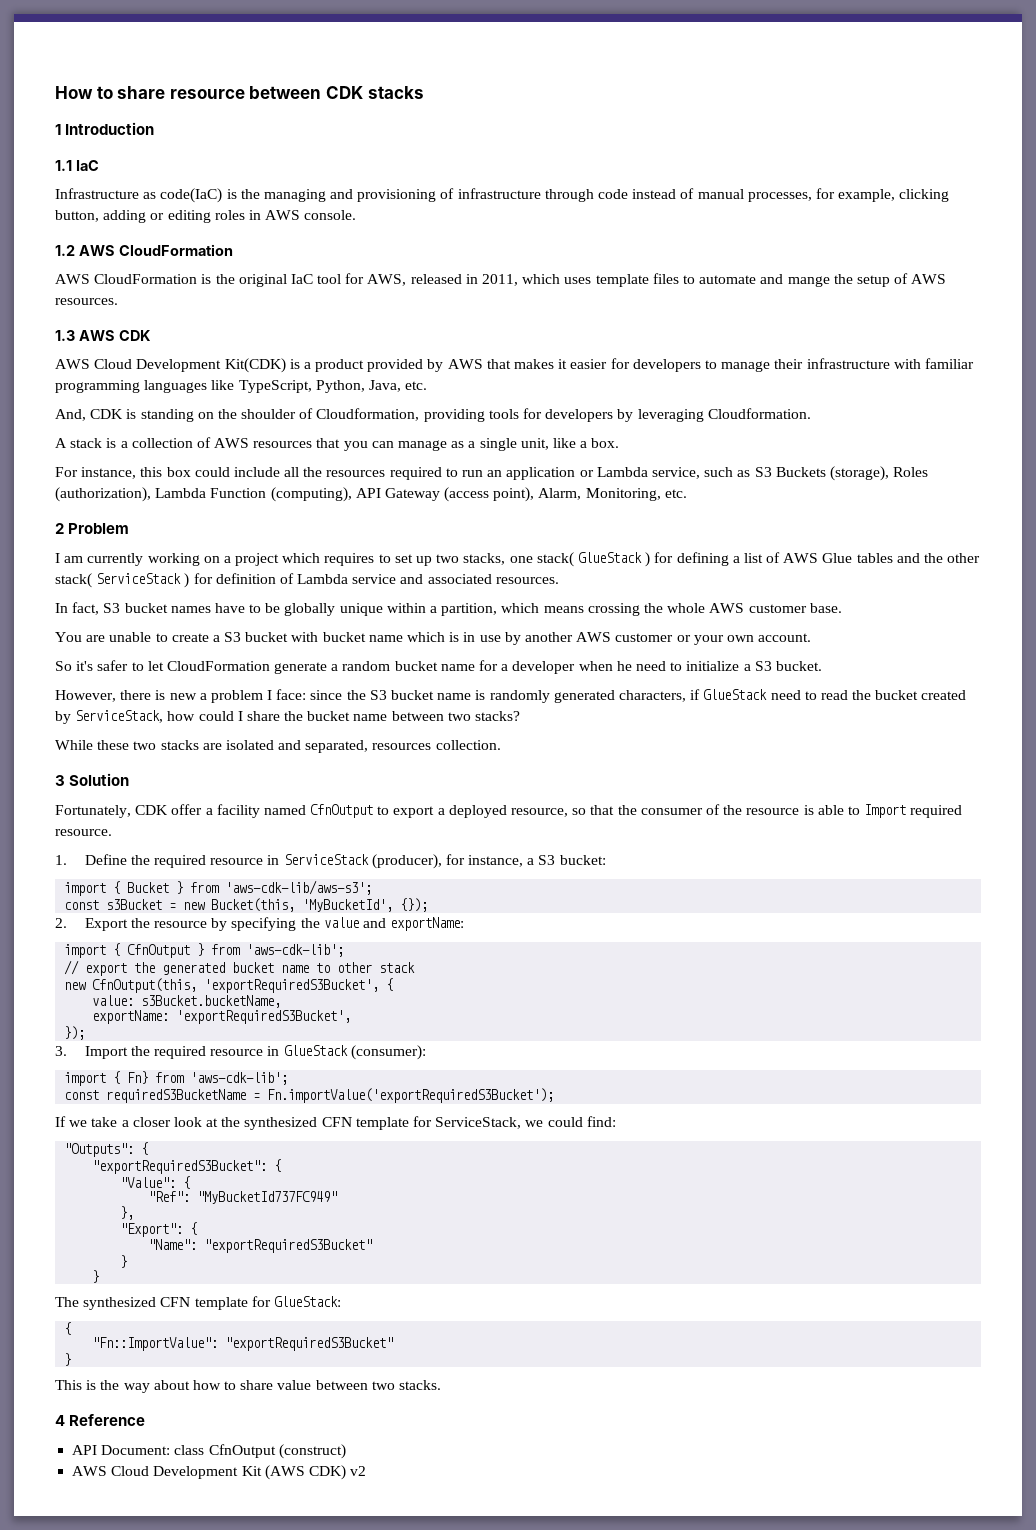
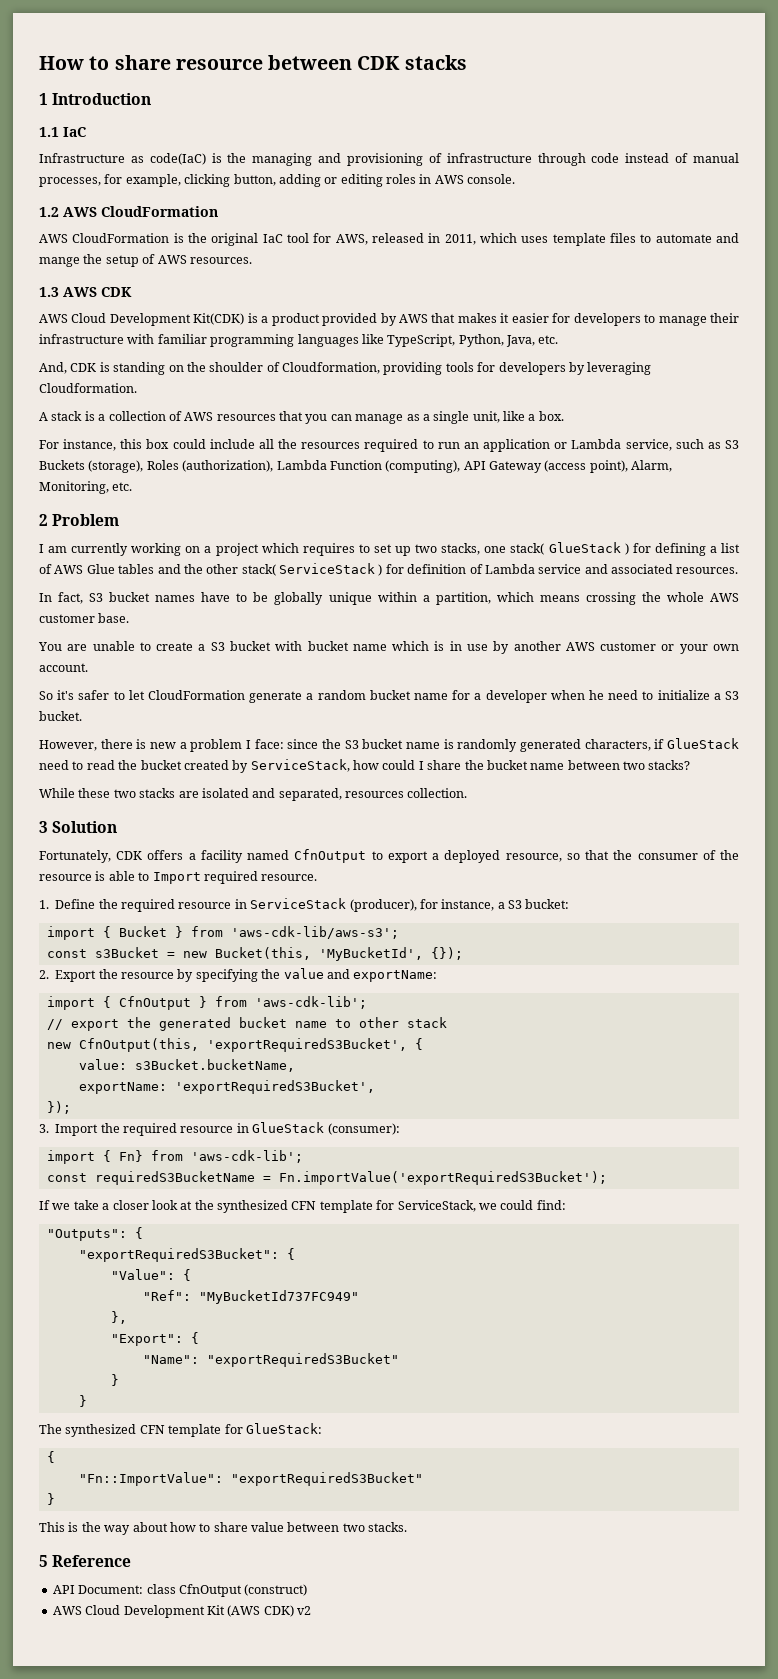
[171,804,203,815] offer -> [147,850,184,860] offers
[55,1415,65,1426] 4 -> [39,1555,48,1567] 5

